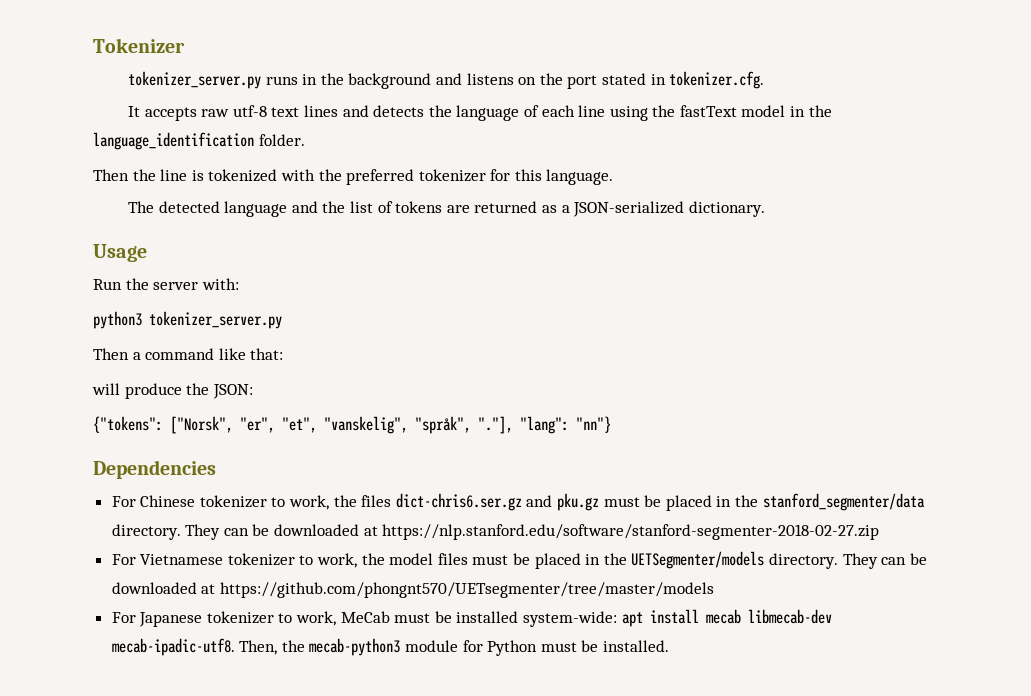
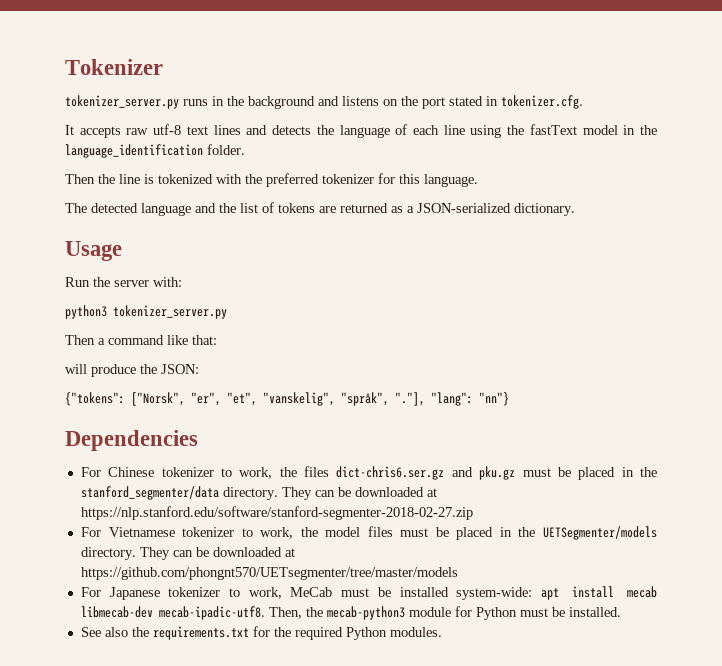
(670, 646) none -> [80,626,442,640] // See also the requirements.txt for the required Python modules.

